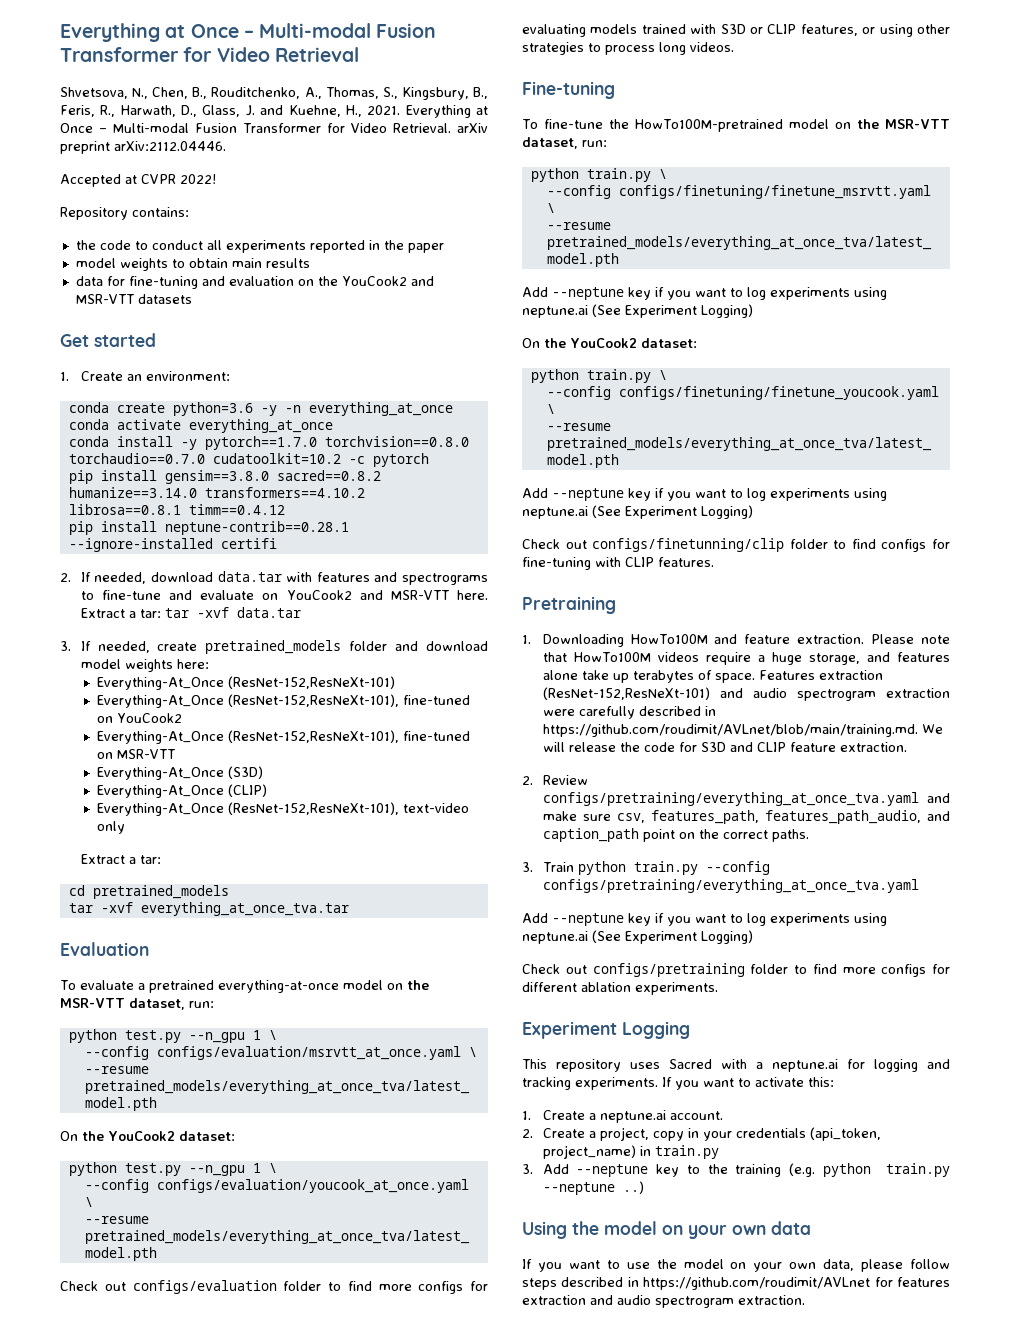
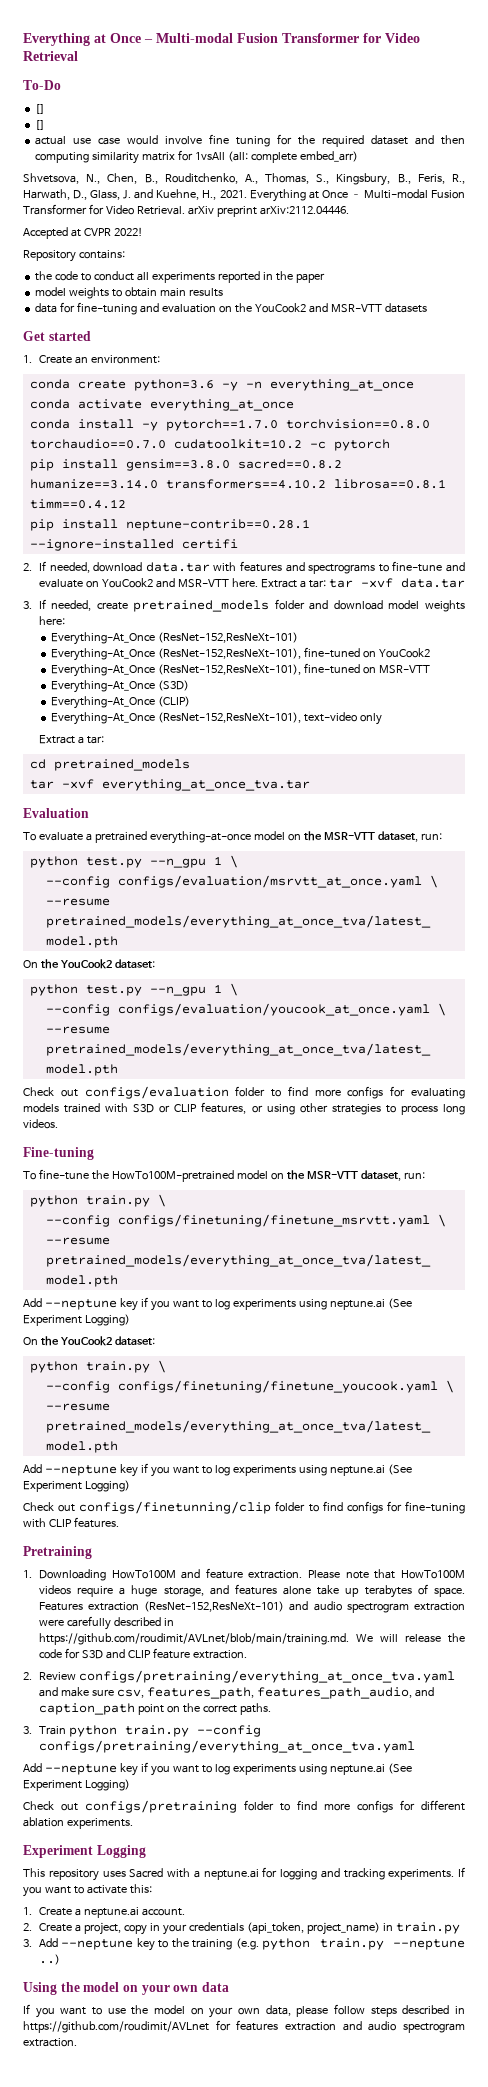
(359, 54) none -> [23,80,61,90] [35,104,46,114] [35,120,46,130] [35,134,466,147] [35,150,358,164] // To-Do // [] // [] // actual use case would involve fine tuning for the required dataset and then computing similarity matrix for 1vsAll (all: complete embed_arr)

